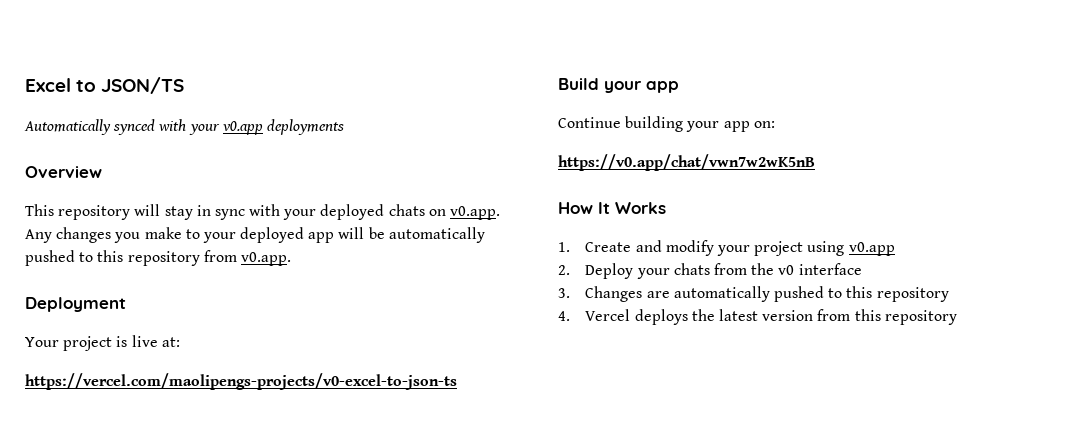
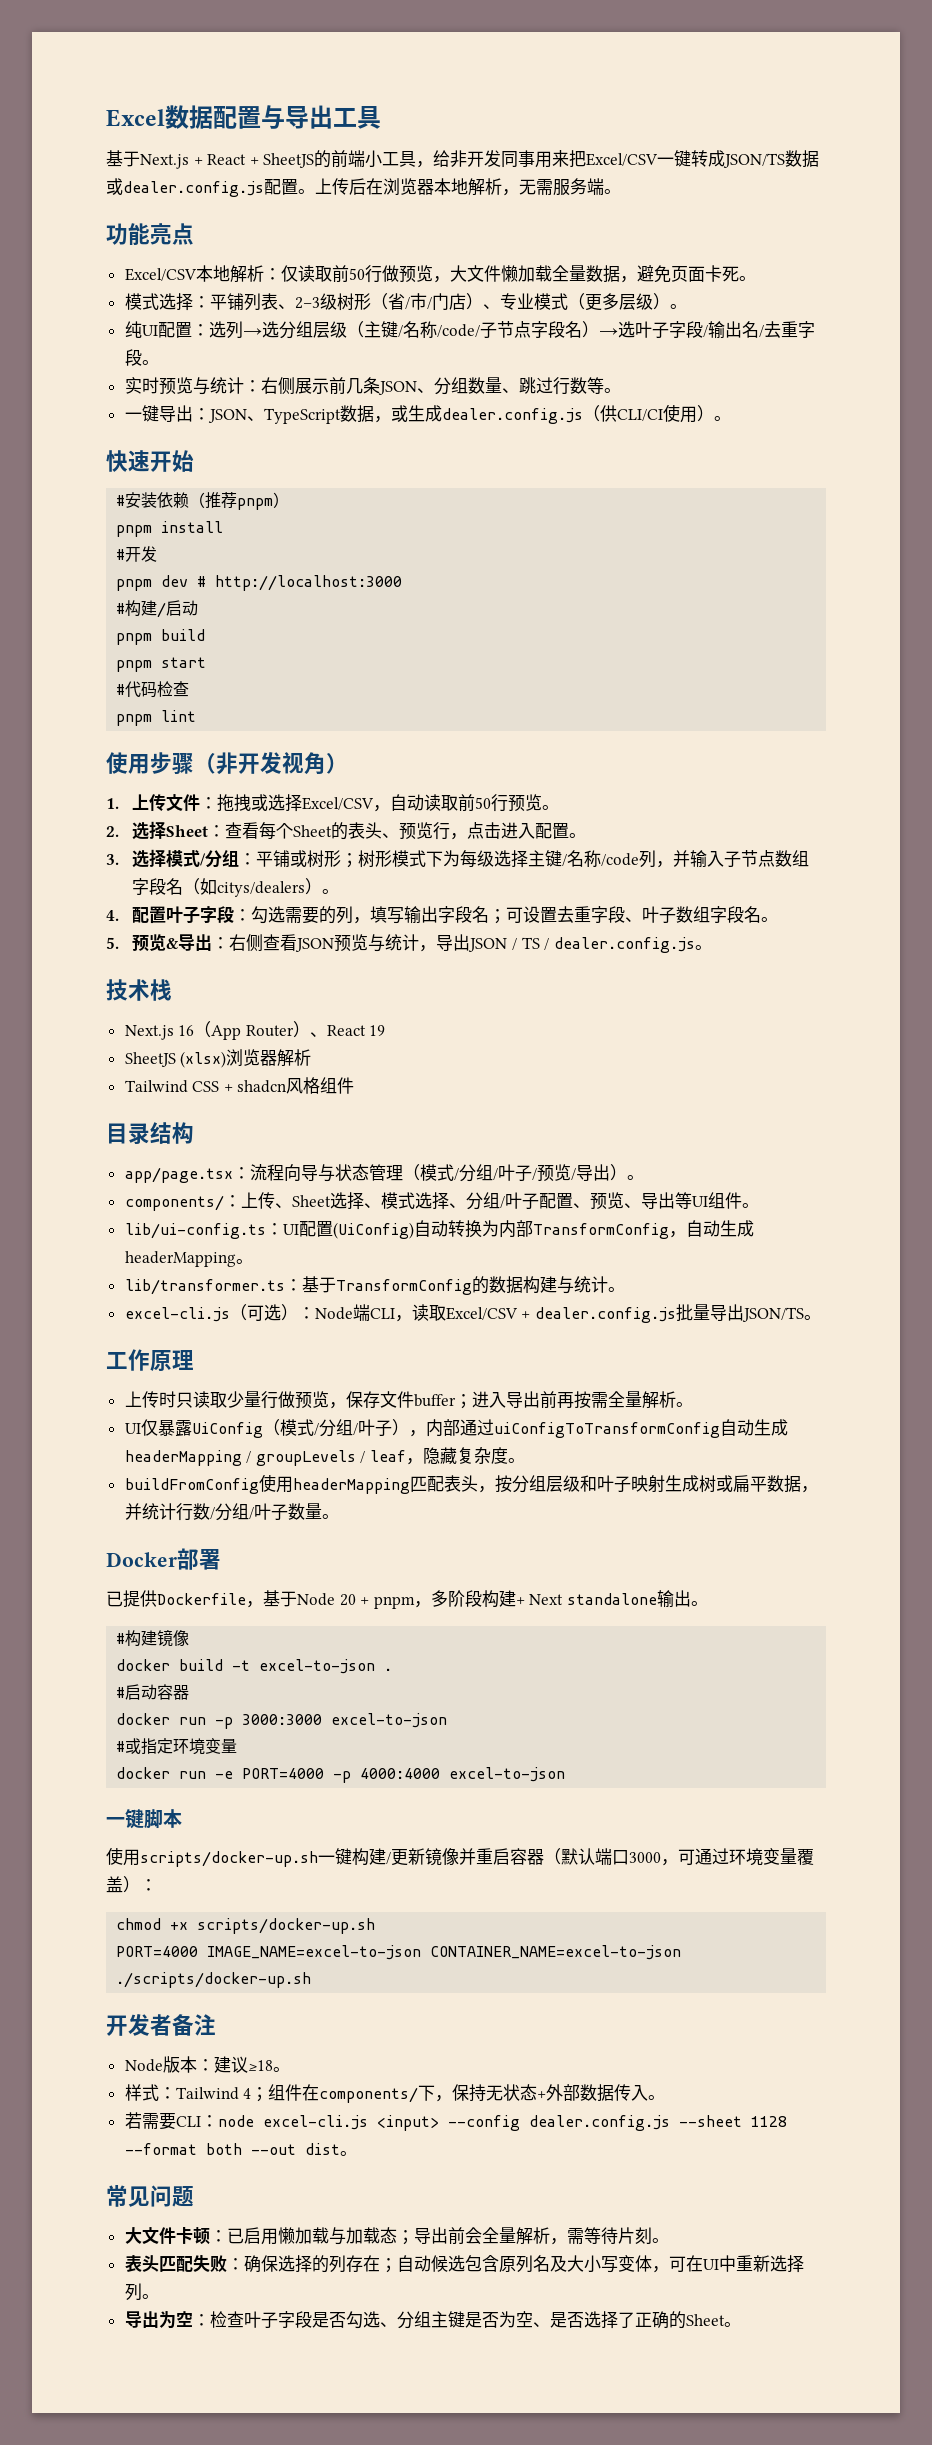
[76,77,185,94] [24,119,344,135] [25,166,102,178] [25,204,501,220] [25,227,485,243] [25,250,291,266] [25,297,126,312] [25,335,180,351] [25,373,457,390] [558,78,679,93] [558,116,775,132] [558,154,815,171] [558,202,666,214] [558,240,895,256] [558,263,862,279] [558,286,949,302] [558,309,957,325] to JSON/TS // Automatically synced with your v0.app deployments // Overview // This repository will stay in sync with your deployed chats on v0.app. Any changes you make to your deployed app will be automatically pushed to this repository from v0.app. // Deployment // Your project is live at: // https://vercel.com/maolipengs-projects/v0-excel-to-json-ts // Build your app // Continue building your app on: // https://v0.app/chat/vwn7w2wK5nB // How It Works // 1. Create and modify your project using v0.app // 2. Deploy your chats from the v0 interface // 3. Changes are automatically pushed to this repository // 4. Vercel deploys the latest version from this repository -> [165,105,381,129] [106,150,820,169] [106,178,621,197] [106,223,194,245] [124,265,756,283] [124,293,687,311] [124,321,815,339] [124,349,159,366] [124,377,621,395] [124,404,731,424] [106,450,194,472] [116,492,290,510] [116,521,224,537] [116,546,158,562] [116,575,403,591] [116,600,199,618] [116,629,206,645] [116,657,207,672] [116,681,190,698] [116,710,197,726] [106,752,348,775] [106,794,560,812] [106,821,587,840] [106,849,810,868] [132,878,340,897] [106,906,779,924] [106,934,712,953] [106,979,172,1001] [124,1021,386,1040] [124,1049,312,1068] [124,1077,355,1094] [106,1122,194,1145] [124,1164,644,1183] [124,1192,759,1211] [124,1220,754,1239] [124,1251,253,1267] [124,1276,625,1295] [124,1304,821,1323] [106,1349,194,1371] [124,1391,693,1409] [124,1419,788,1438] [124,1447,526,1466] [124,1474,818,1494] [124,1503,339,1521] [106,1548,221,1570] [106,1590,708,1609] [116,1629,190,1647] [116,1659,393,1674] [116,1684,190,1700] [116,1713,448,1729] [116,1738,238,1755] [116,1767,566,1783] [106,1809,182,1829] [106,1847,814,1867] [106,1876,157,1893] [116,1918,376,1934] [116,1945,682,1960] [116,1972,312,1988] [106,2014,216,2036] [124,2056,290,2073] [124,2084,666,2103] [124,2112,787,2131] [124,2143,357,2156] [106,2185,194,2207] [124,2227,669,2245] [124,2255,804,2273] [124,2283,159,2301] [124,2311,741,2329] 数据配置与导出工具 // 基于Next.js + React + SheetJS的前端小工具，给非开发同事用来把Excel/CSV一键转成JSON/TS数据或dealer.config.js配置。上传后在浏览器本地解析，无需服务端。 // 功能亮点 // Excel/CSV本地解析：仅读取前50行做预览，大文件懒加载全量数据，避免页面卡死。 // 模式选择：平铺列表、2–3级树形（省/市/门店）、专业模式（更多层级）。 // 纯UI配置：选列→选分组层级（主键/名称/code/子节点字段名）→选叶子字段/输出名/去重字段。 // 实时预览与统计：右侧展示前几条JSON、分组数量、跳过行数等。 // 一键导出：JSON、TypeScript数据，或生成dealer.config.js（供CLI/CI使用）。 // 快速开始 // #安装依赖（推荐pnpm） // pnpm install // #开发 // pnpm dev # http://localhost:3000 // #构建/启动 // pnpm build // pnpm start // #代码检查 // pnpm lint // 使用步骤（非开发视角） // 1.上传文件：拖拽或选择Excel/CSV，自动读取前50行预览。 // 2.选择Sheet：查看每个Sheet的表头、预览行，点击进入配置。 // 3.选择模式/分组：平铺或树形；树形模式下为每级选择主键/名称/code列，并输入子节点数组字段名（如citys/dealers）。 // 4.配置叶子字段：勾选需要的列，填写输出字段名；可设置去重字段、叶子数组字段名。 // 5.预览&导出：右侧查看JSON预览与统计，导出JSON / TS / dealer.config.js。 // 技术栈 // Next.js 16（App Router）、React 19 // SheetJS (xlsx)浏览器解析 // Tailwind CSS + shadcn风格组件 // 目录结构 // app/page.tsx：流程向导与状态管理（模式/分组/叶子/预览/导出）。 // components/：上传、Sheet选择、模式选择、分组/叶子配置、预览、导出等UI组件。 // lib/ui-config.ts：UI配置(UiConfig)自动转换为内部TransformConfig，自动生成headerMapping。 // lib/transformer.ts：基于TransformConfig的数据构建与统计。 // excel-cli.js（可选）：Node端CLI，读取Excel/CSV + dealer.config.js批量导出JSON/TS。 // 工作原理 // 上传时只读取少量行做预览，保存文件buffer；进入导出前再按需全量解析。 // UI仅暴露UiConfig（模式/分组/叶子），内部通过uiConfigToTransformConfig自动生成headerMapping / groupLevels / leaf，隐藏复杂度。 // buildFromConfig使用headerMapping匹配表头，按分组层级和叶子映射生成树或扁平数据，并统计行数/分组/叶子数量。 // Docker部署 // 已提供Dockerfile，基于Node 20 + pnpm，多阶段构建+ Next standalone输出。 // #构建镜像 // docker build -t excel-to-json . // #启动容器 // docker run -p 3000:3000 excel-to-json // #或指定环境变量 // docker run -e PORT=4000 -p 4000:4000 excel-to-json // 一键脚本 // 使用scripts/docker-up.sh一键构建/更新镜像并重启容器（默认端口3000，可通过环境变量覆盖）： // chmod +x scripts/docker-up.sh // PORT=4000 IMAGE_NAME=excel-to-json CONTAINER_NAME=excel-to-json ./scripts/docker-up.sh // 开发者备注 // Node版本：建议≥18。 // 样式：Tailwind 4；组件在components/下，保持无状态+外部数据传入。 // 若需要CLI：node excel-cli.js <input> --config dealer.config.js --sheet 1128 --format both --out dist。 // 常见问题 // 大文件卡顿：已启用懒加载与加载态；导出前会全量解析，需等待片刻。 // 表头匹配失败：确保选择的列存在；自动候选包含原列名及大小写变体，可在UI中重新选择列。 // 导出为空：检查叶子字段是否勾选、分组主键是否为空、是否选择了正确的Sheet。

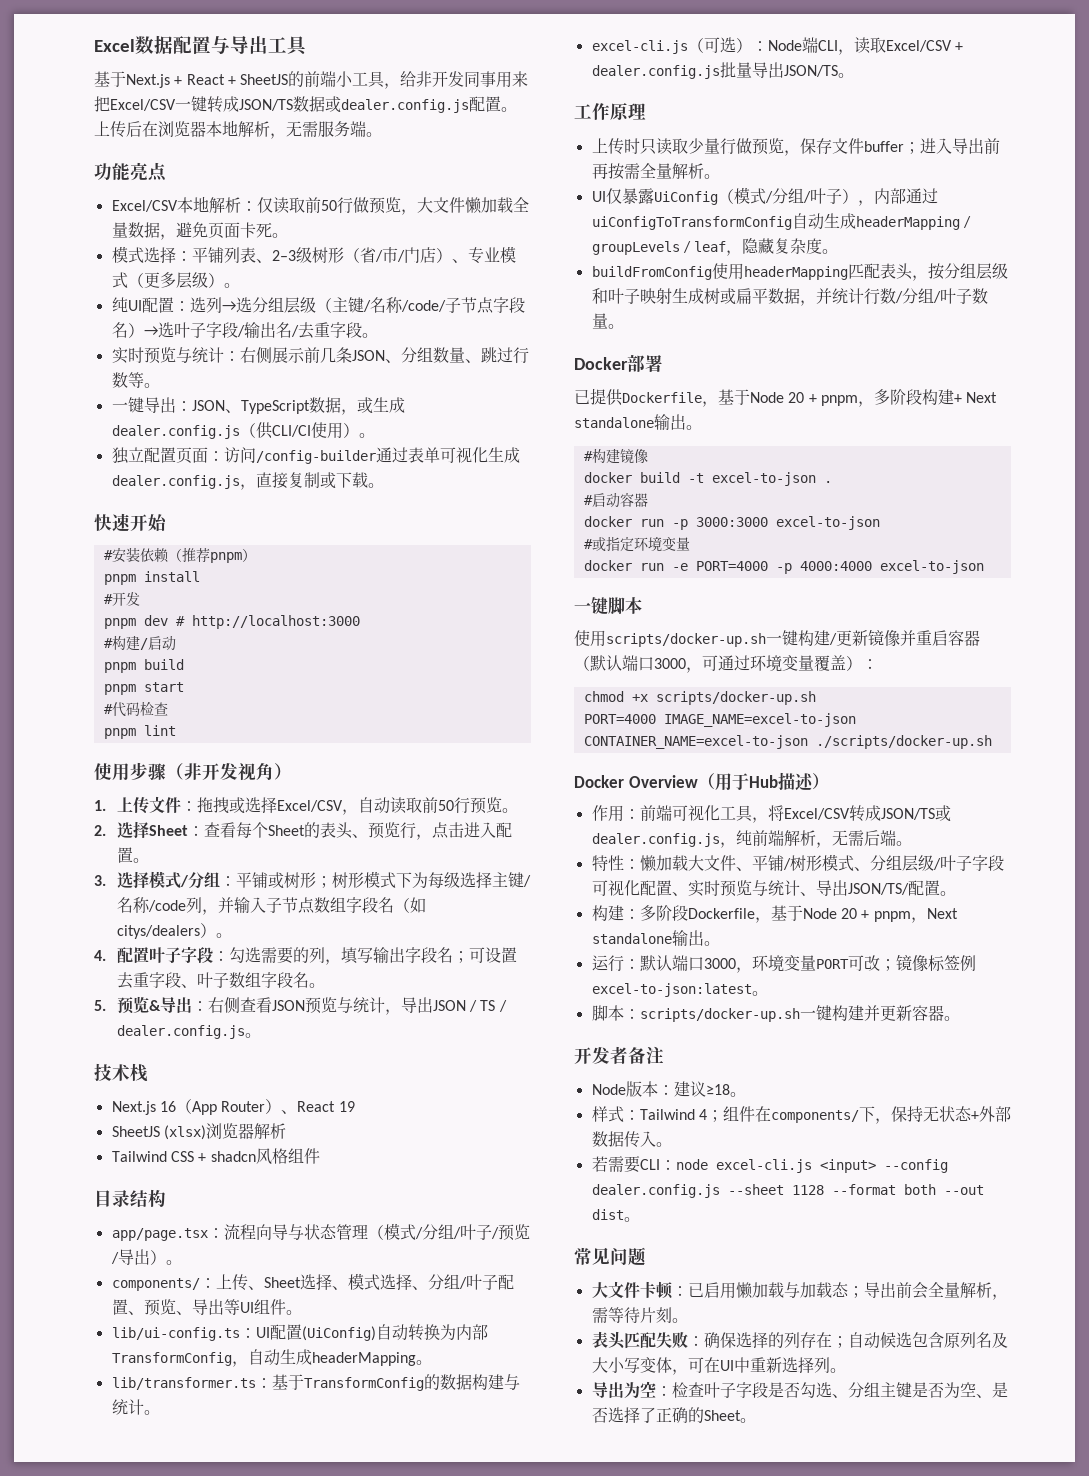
(731, 418) none -> [111,447,520,464] [111,472,384,490] // 独立配置页面：访问/config-builder通过表单可视化生成dealer.config.js，直接复制或下载。
(312, 1980) none -> [574,772,829,791] [591,805,951,823] [591,830,912,848] [591,854,1004,872] [591,880,956,897] [591,905,958,923] [591,930,720,946] [591,954,976,973] [591,983,768,997] [591,1005,960,1022] // Docker Overview（用于Hub描述） // 作用：前端可视化工具，将Excel/CSV转成JSON/TS或dealer.config.js，纯前端解析，无需后端。 // 特性：懒加载大文件、平铺/树形模式、分组层级/叶子字段可视化配置、实时预览与统计、导出JSON/TS/配置。 // 构建：多阶段Dockerfile，基于Node 20 + pnpm，Next standalone输出。 // 运行：默认端口3000，环境变量PORT可改；镜像标签例excel-to-json:latest。 // 脚本：scripts/docker-up.sh一键构建并更新容器。

